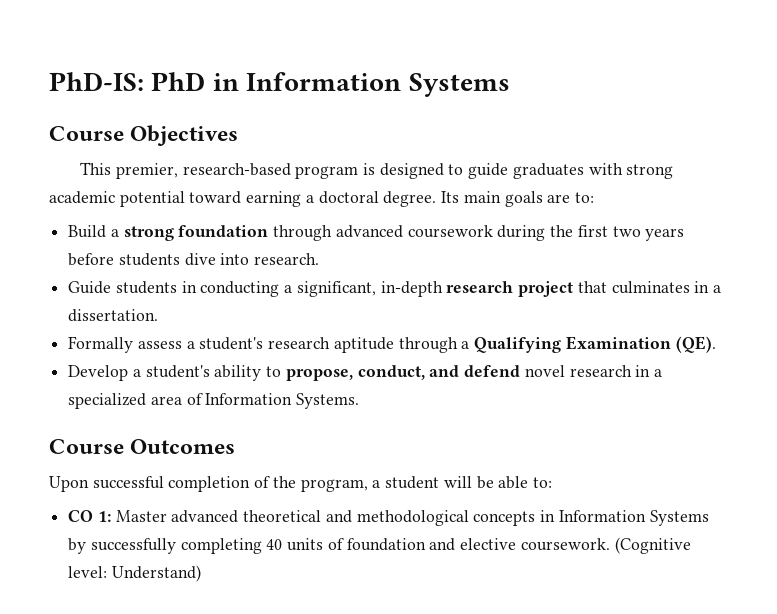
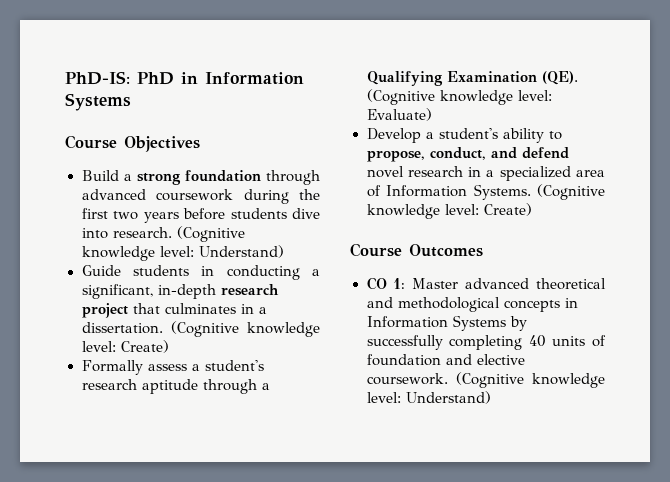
[80,162,674,179] [49,191,594,207] // This premier, research-based program is designed to guide graduates with strong academic potential toward earning a doctoral degree. Its main goals are to: -> (200, 144) none
(320, 259) none -> [176,226,245,242] [81,245,284,261] (Cognitive knowledge level: Understand)
(159, 315) none -> [170,321,320,337] [81,340,169,353] (Cognitive knowledge level: Create)
(716, 344) none -> [366,89,552,105] [366,108,432,121] (Cognitive knowledge level: Evaluate)
[49,439,236,454] [49,476,552,492] // Course Outcomes // Upon successful completion of the program, a student will be able to: -> [537,184,605,200] [366,203,532,219] [350,243,483,257] (Cognitive knowledge level: Create) // Course Outcomes
(691, 545) none -> [532,373,605,388] knowledge

